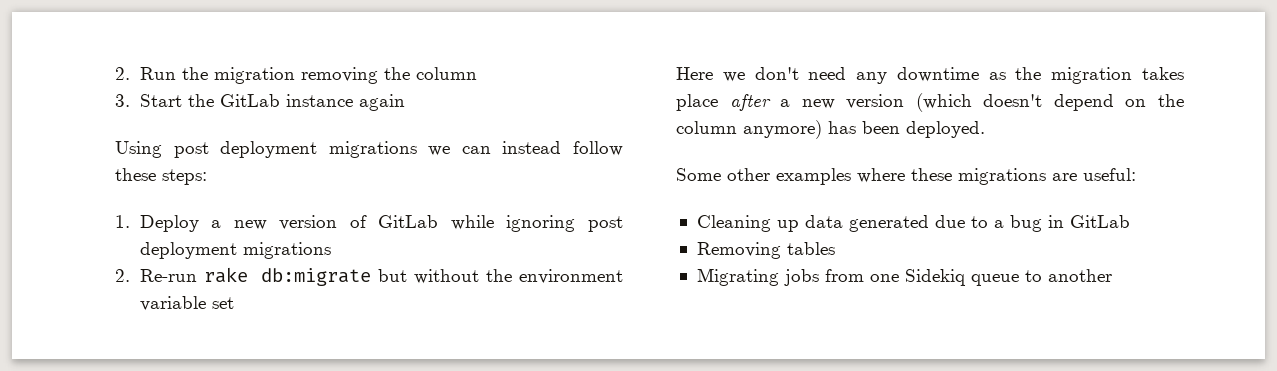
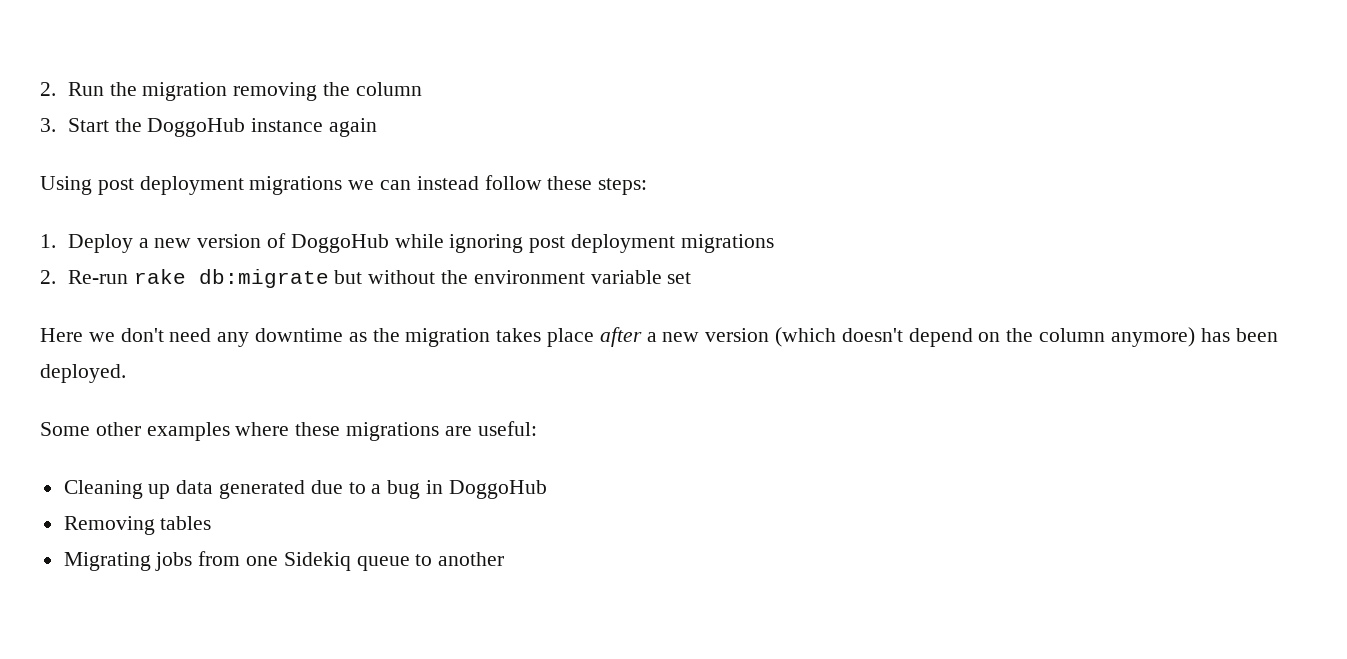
[219,94,280,107] GitLab -> [147,118,246,137] DoggoHub
[378,215,439,228] GitLab -> [290,234,389,253] DoggoHub
[1069,215,1130,228] GitLab -> [448,480,547,499] DoggoHub

